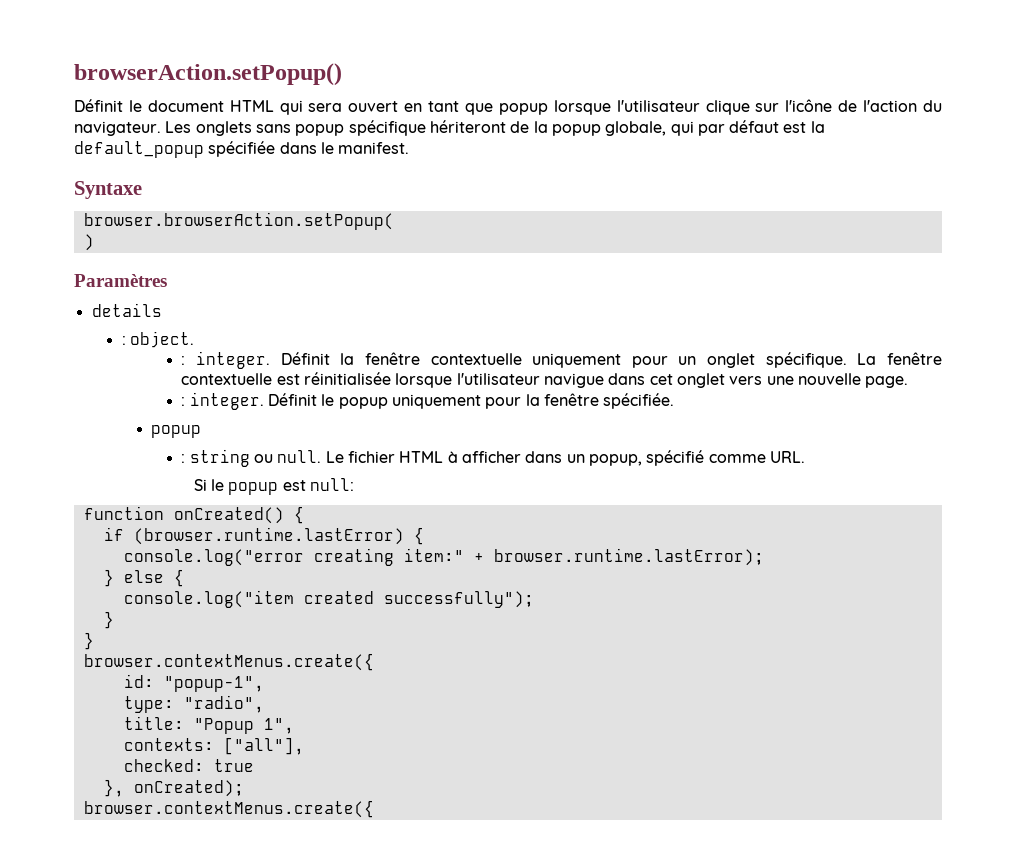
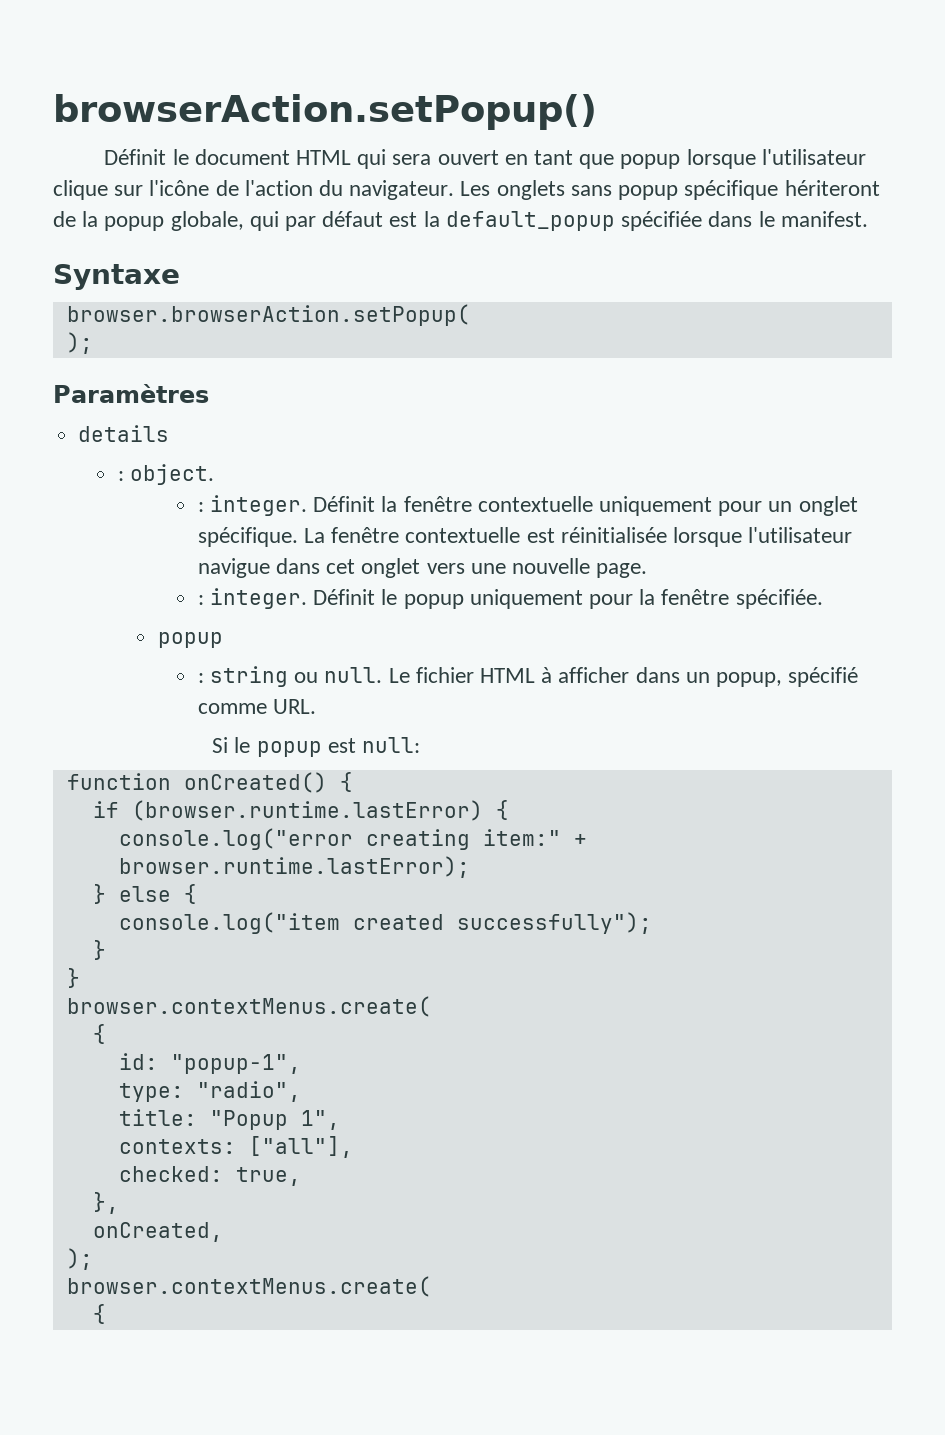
[83,234,94,251] ) -> [66,332,93,354] );
[83,653,374,671] browser.contextMenus.create({ -> [66,996,431,1017] [92,1024,106,1044] browser.contextMenus.create( // {
[213,759,254,772] true -> [235,1167,301,1186] true,
[133,780,244,797] [83,800,374,818] onCreated); // browser.contextMenus.create({ -> [92,1222,223,1242] [66,1248,93,1270] [66,1276,431,1297] [92,1304,106,1324] // onCreated, // ); // browser.contextMenus.create( // {

